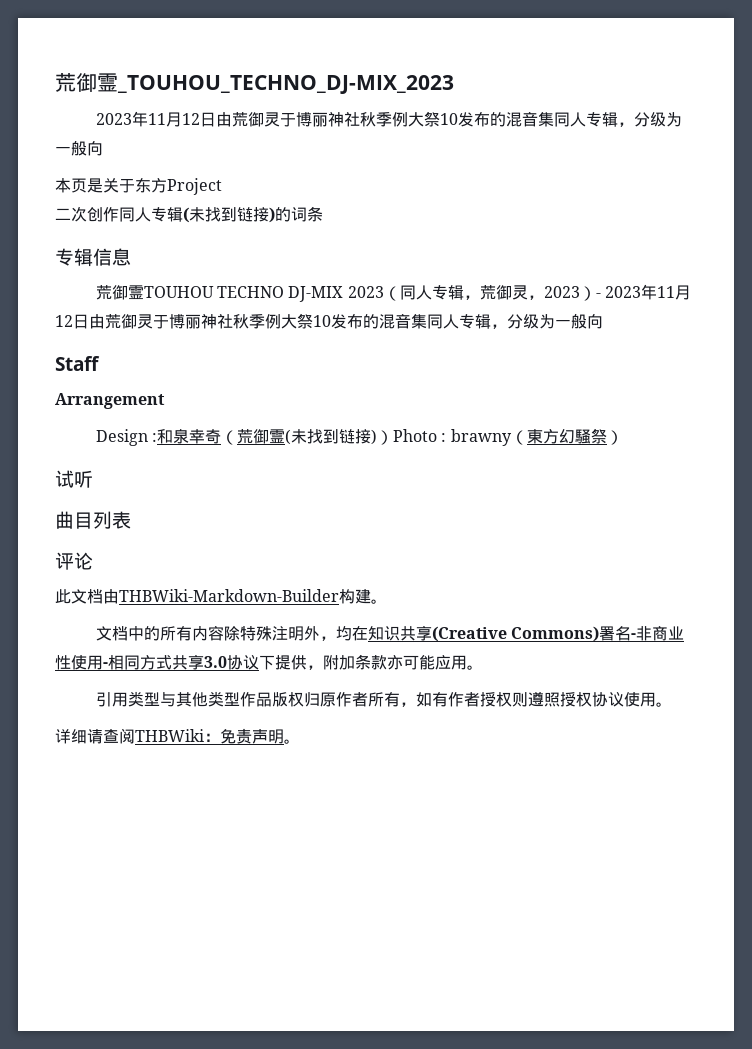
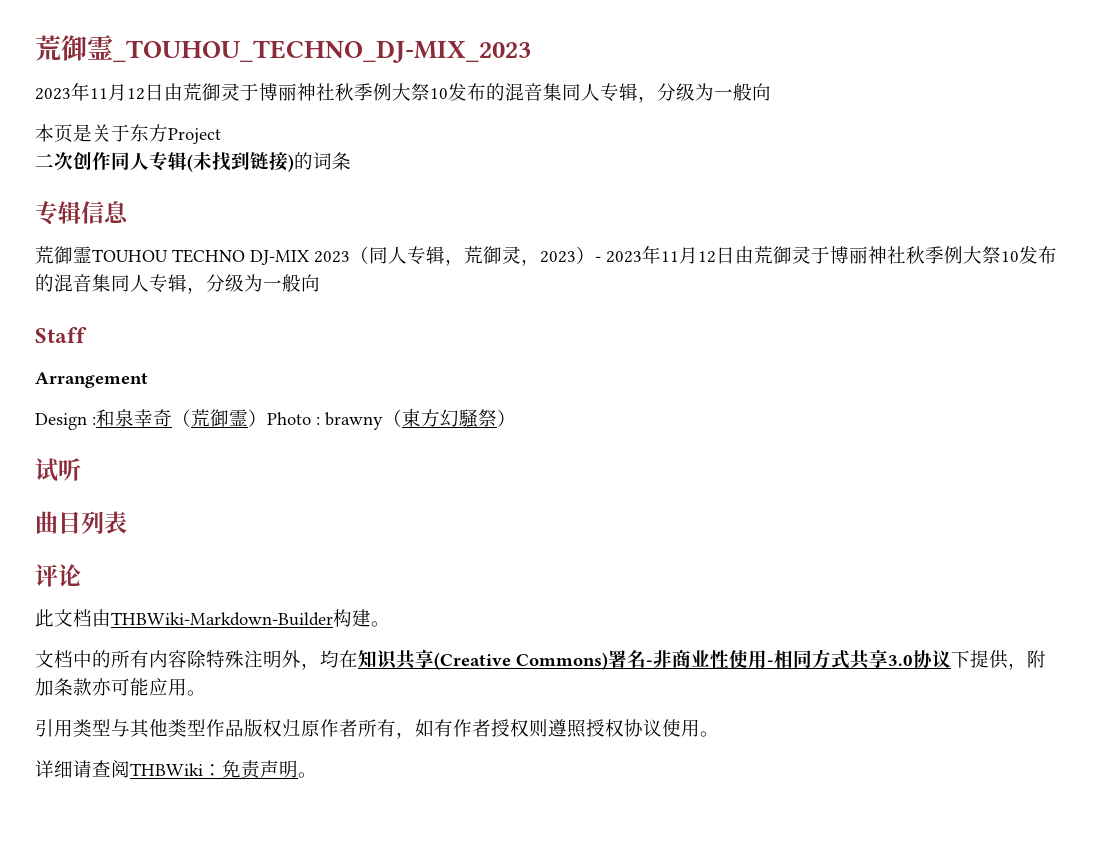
[284,429,377,445] (未找到链接) -> (248, 417) none

